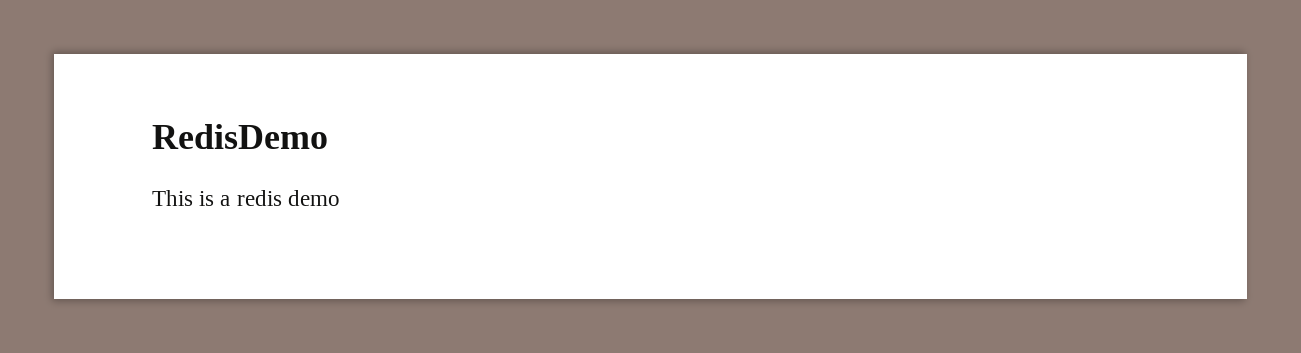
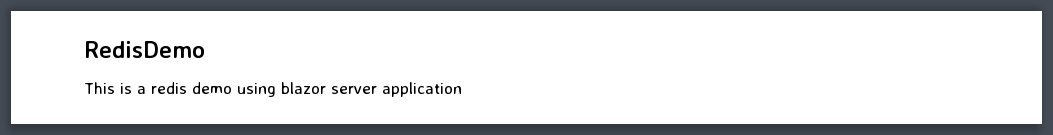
(340, 198) none -> [237,82,462,97] using blazor server application

